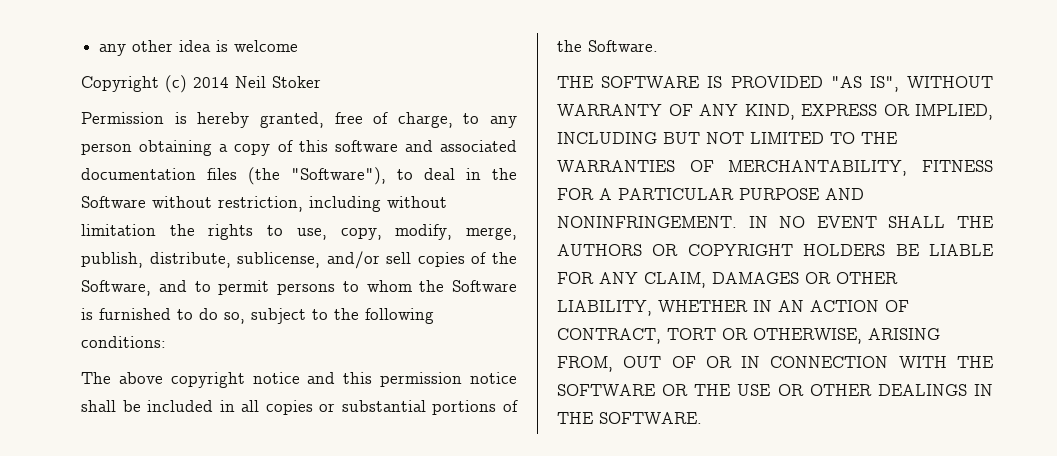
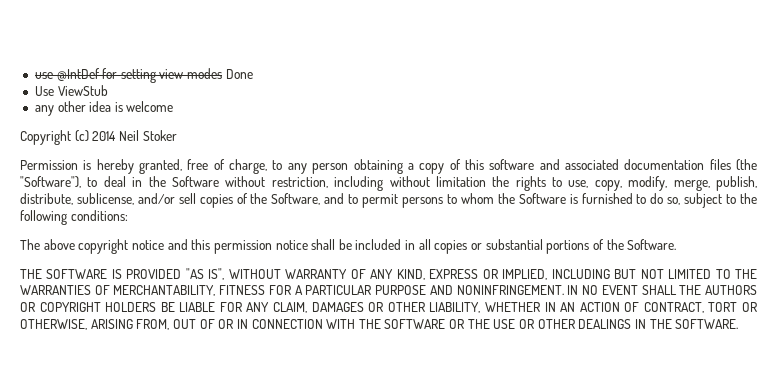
(99, 50) none -> [34,68,253,83] [34,85,108,96] use @IntDef for setting view modes Done // Use ViewStub //

